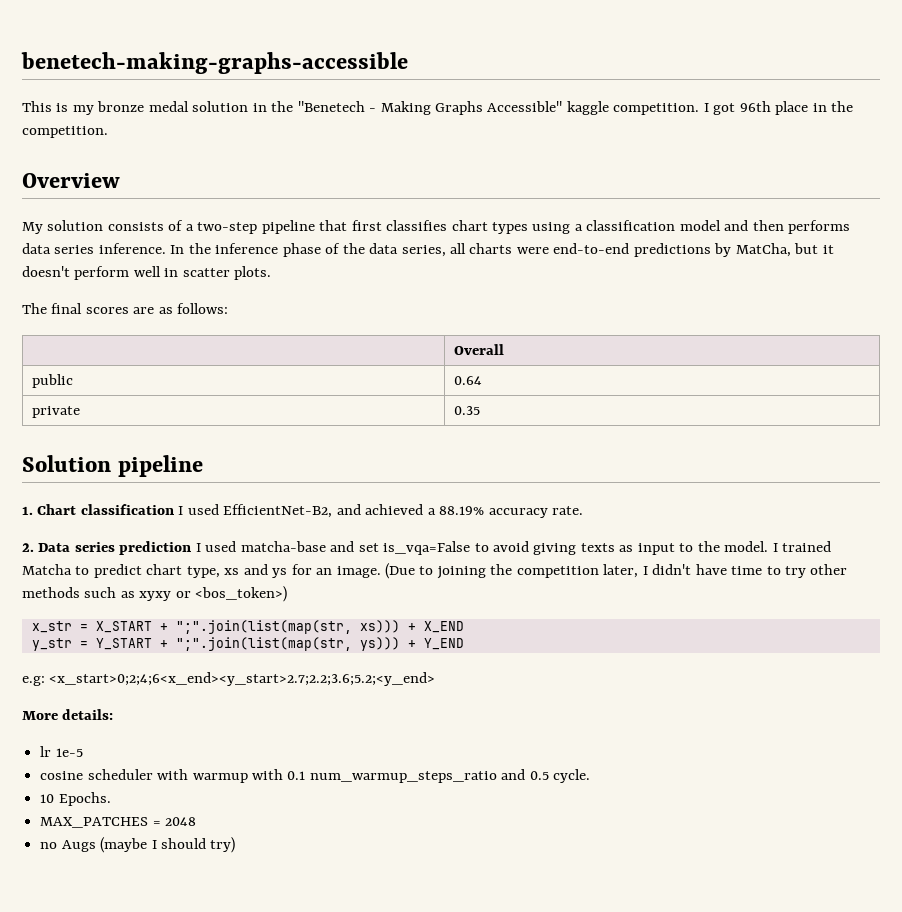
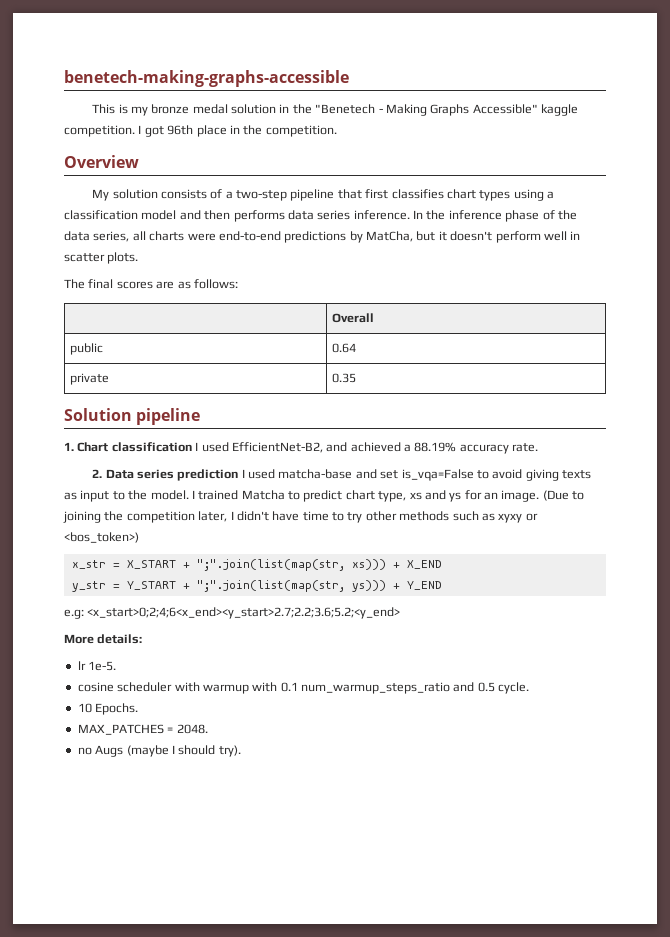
[55,748,83,757] 1e-5 -> [88,661,117,671] 1e-5.
[165,817,197,826] 2048 -> [176,724,208,734] 2048.
[210,837,236,853] try) -> [218,745,241,757] try).

